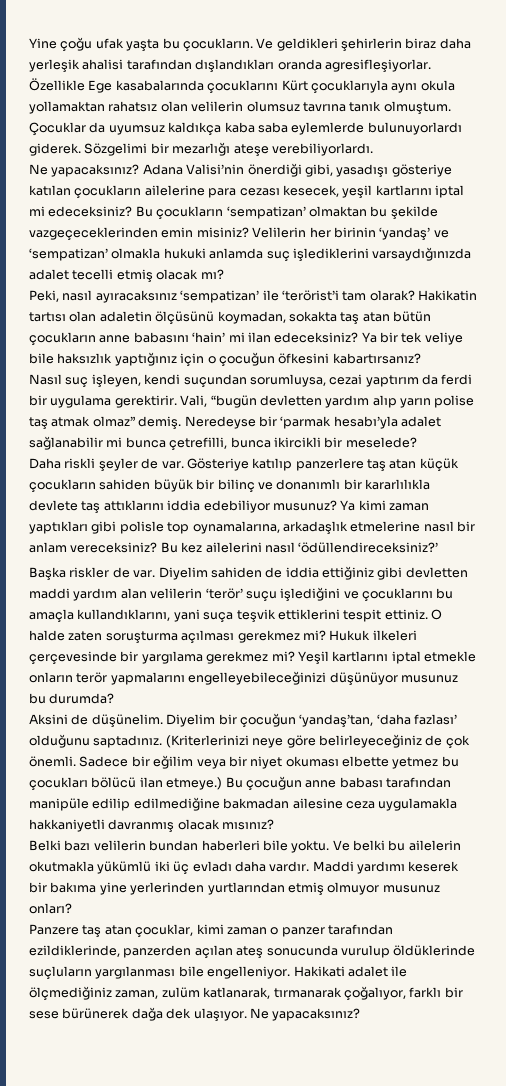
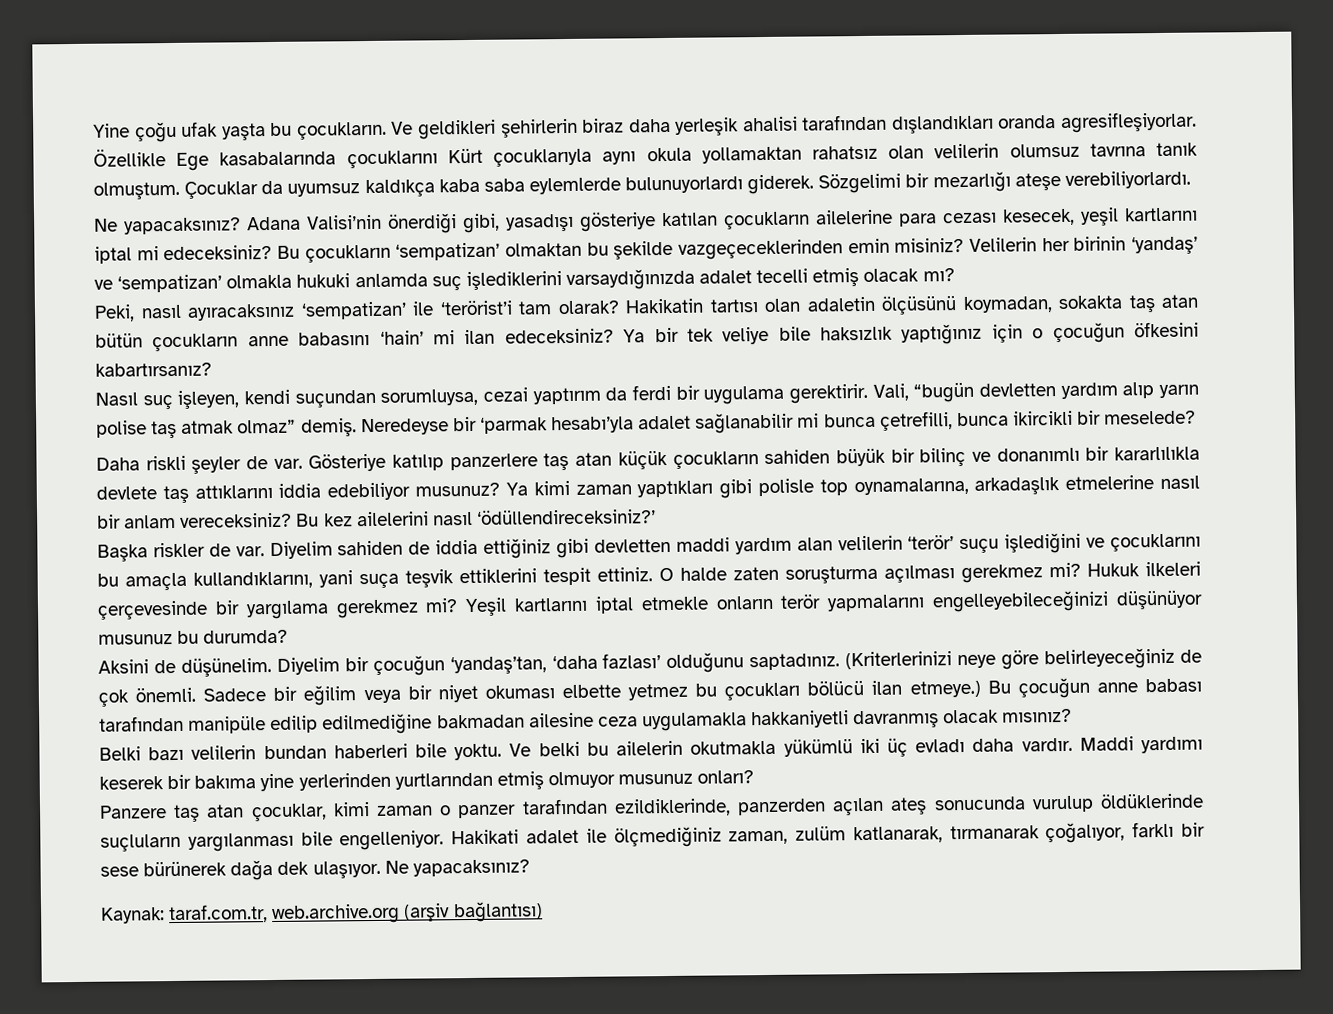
(361, 1014) none -> [101,901,543,925] // Kaynak: taraf.com.tr, web.archive.org (arşiv bağlantısı)

